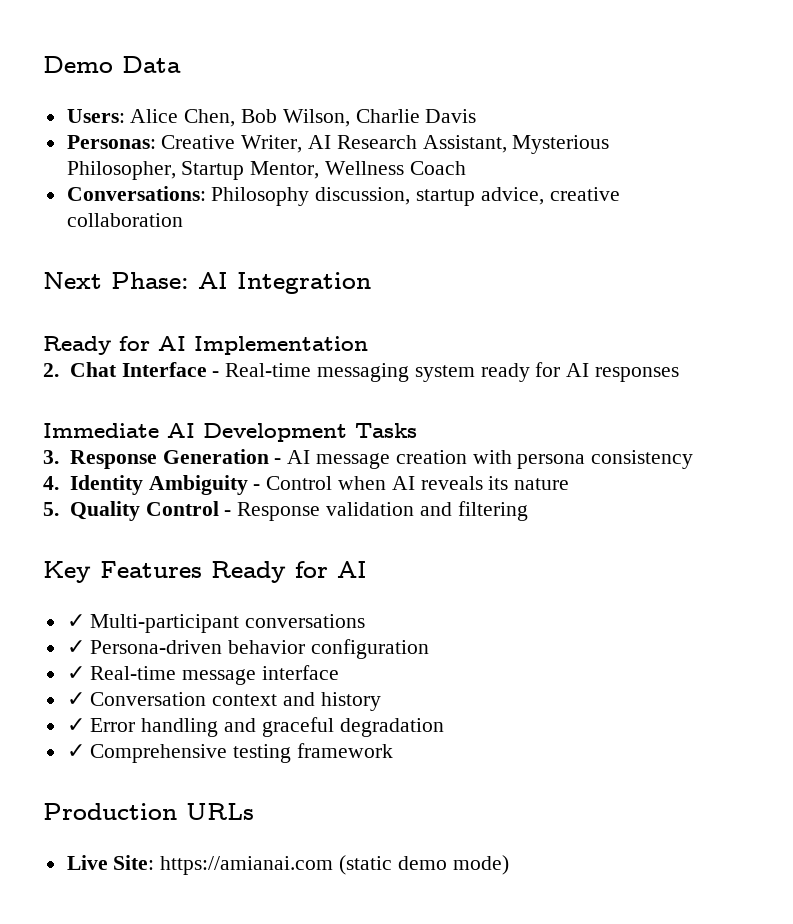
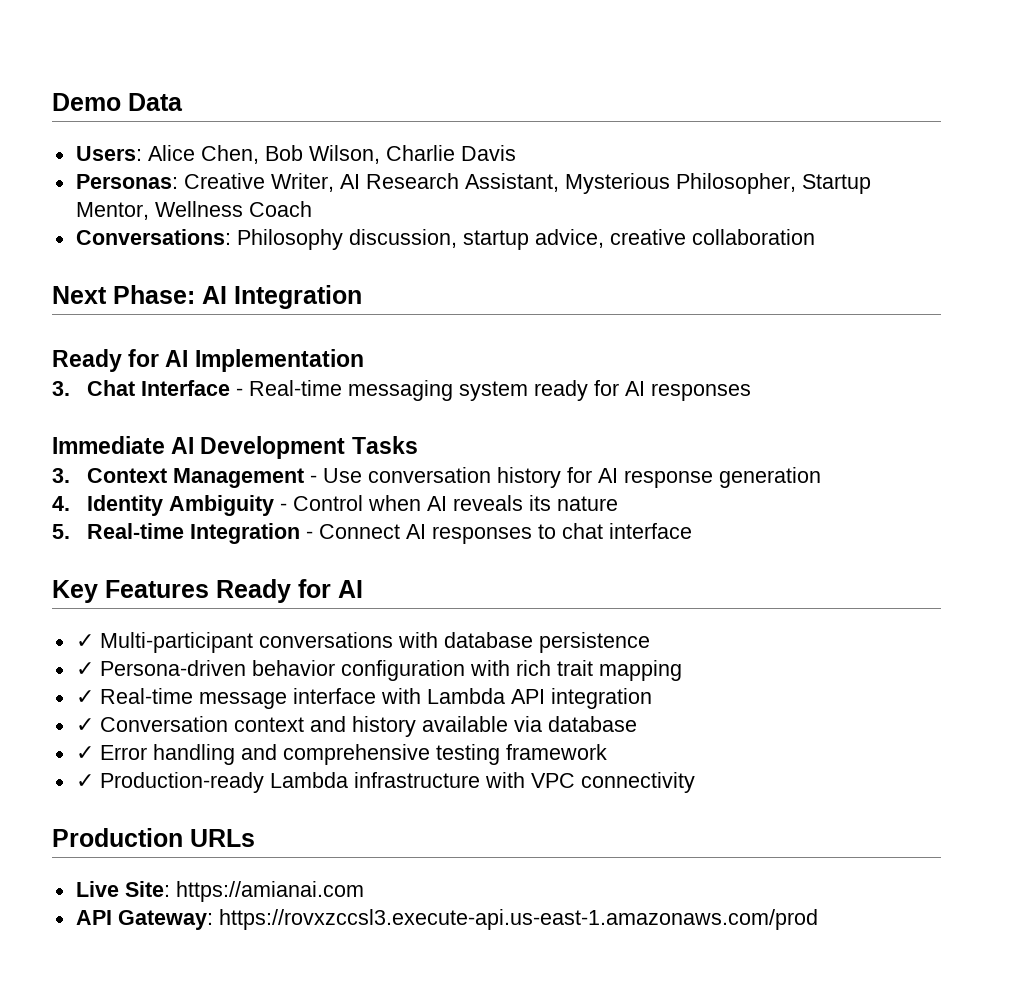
[43,363,59,377] 2. -> [52,381,70,396] 3.
[69,449,694,469] Response Generation - AI message creation with persona consistency -> [87,467,822,488] Context Management - Use conversation history for AI response generation
[69,501,528,521] Quality Control - Response validation and filtering -> [87,523,693,544] Real-time Integration - Connect AI responses to chat interface
(366, 621) none -> [397,632,650,653] with database persistence
(430, 649) none -> [469,660,682,681] with rich trait mapping
(340, 672) none -> [380,688,652,709] with Lambda API integration
(381, 701) none -> [421,716,637,732] available via database
[261,717,444,737] [66,743,394,763] graceful degradation // ✓ Comprehensive testing framework -> [282,744,607,765] [75,772,695,793] comprehensive testing framework // ✓ Production-ready Lambda infrastructure with VPC connectivity
[339,855,509,875] (static demo mode) -> [75,909,818,930] // API Gateway: https://rovxzccsl3.execute-api.us-east-1.amazonaws.com/prod

